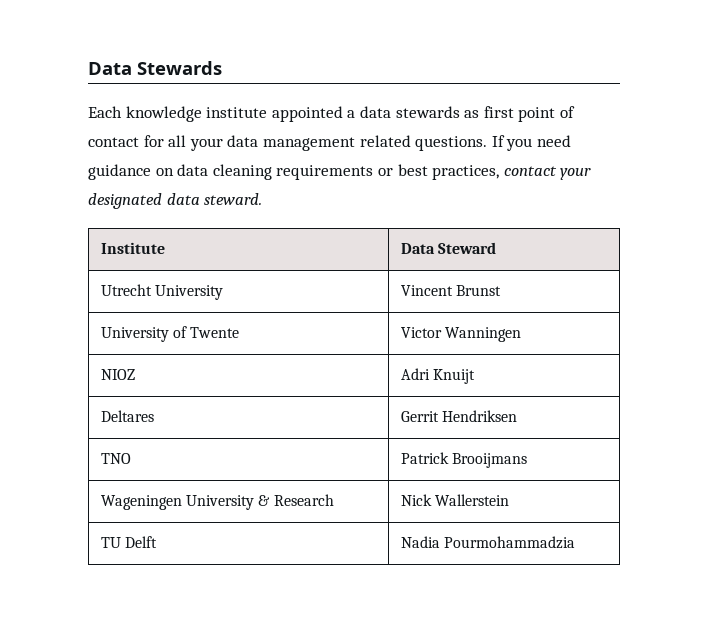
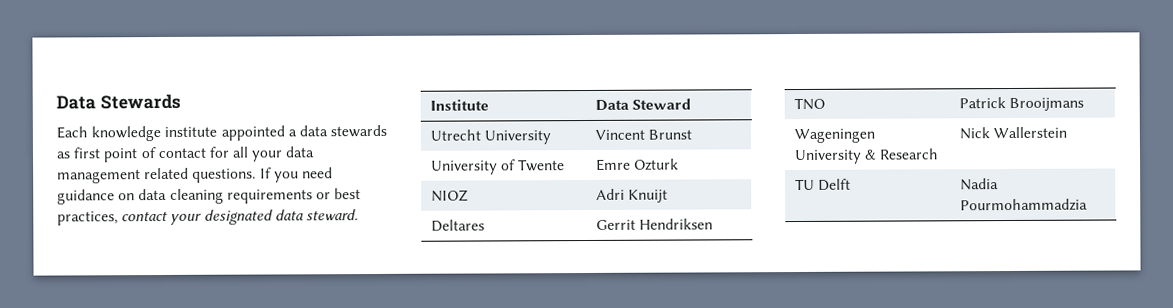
[400,327,522,342] Victor Wanningen -> [596,158,680,171] Emre Ozturk

